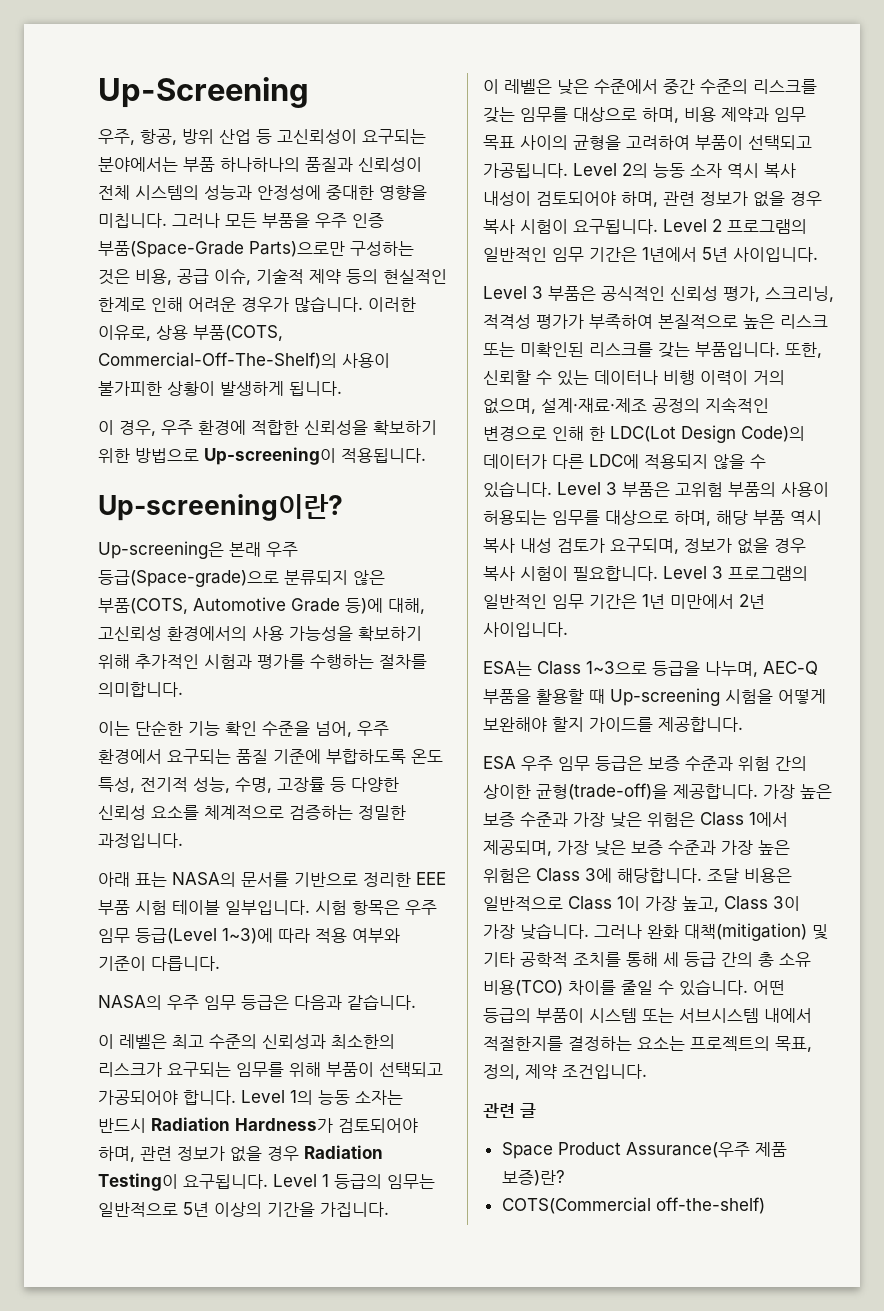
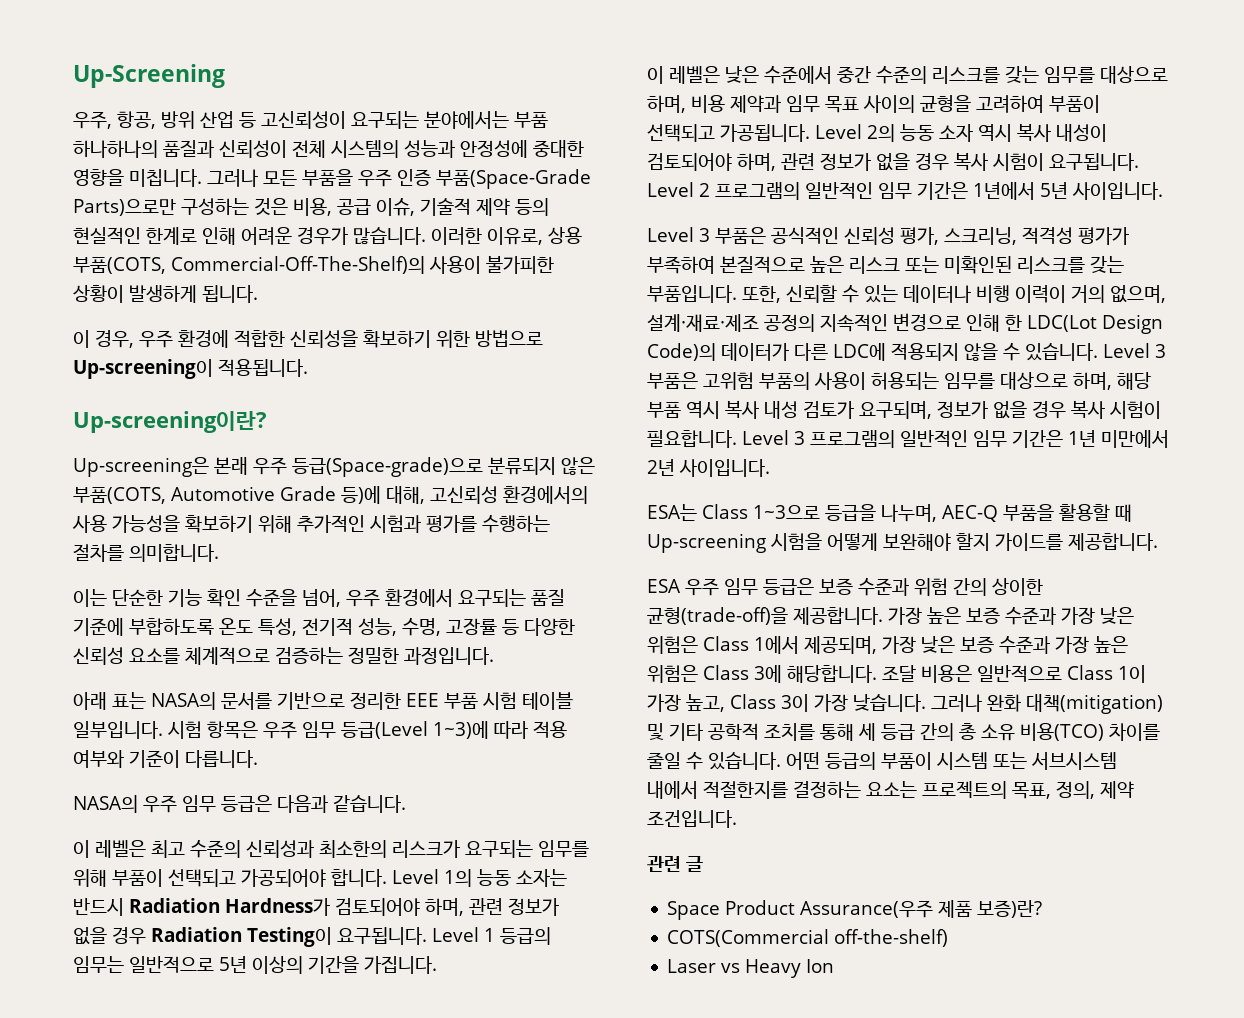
(765, 1205) none -> [667,959,835,978] // Laser vs Heavy Ion

